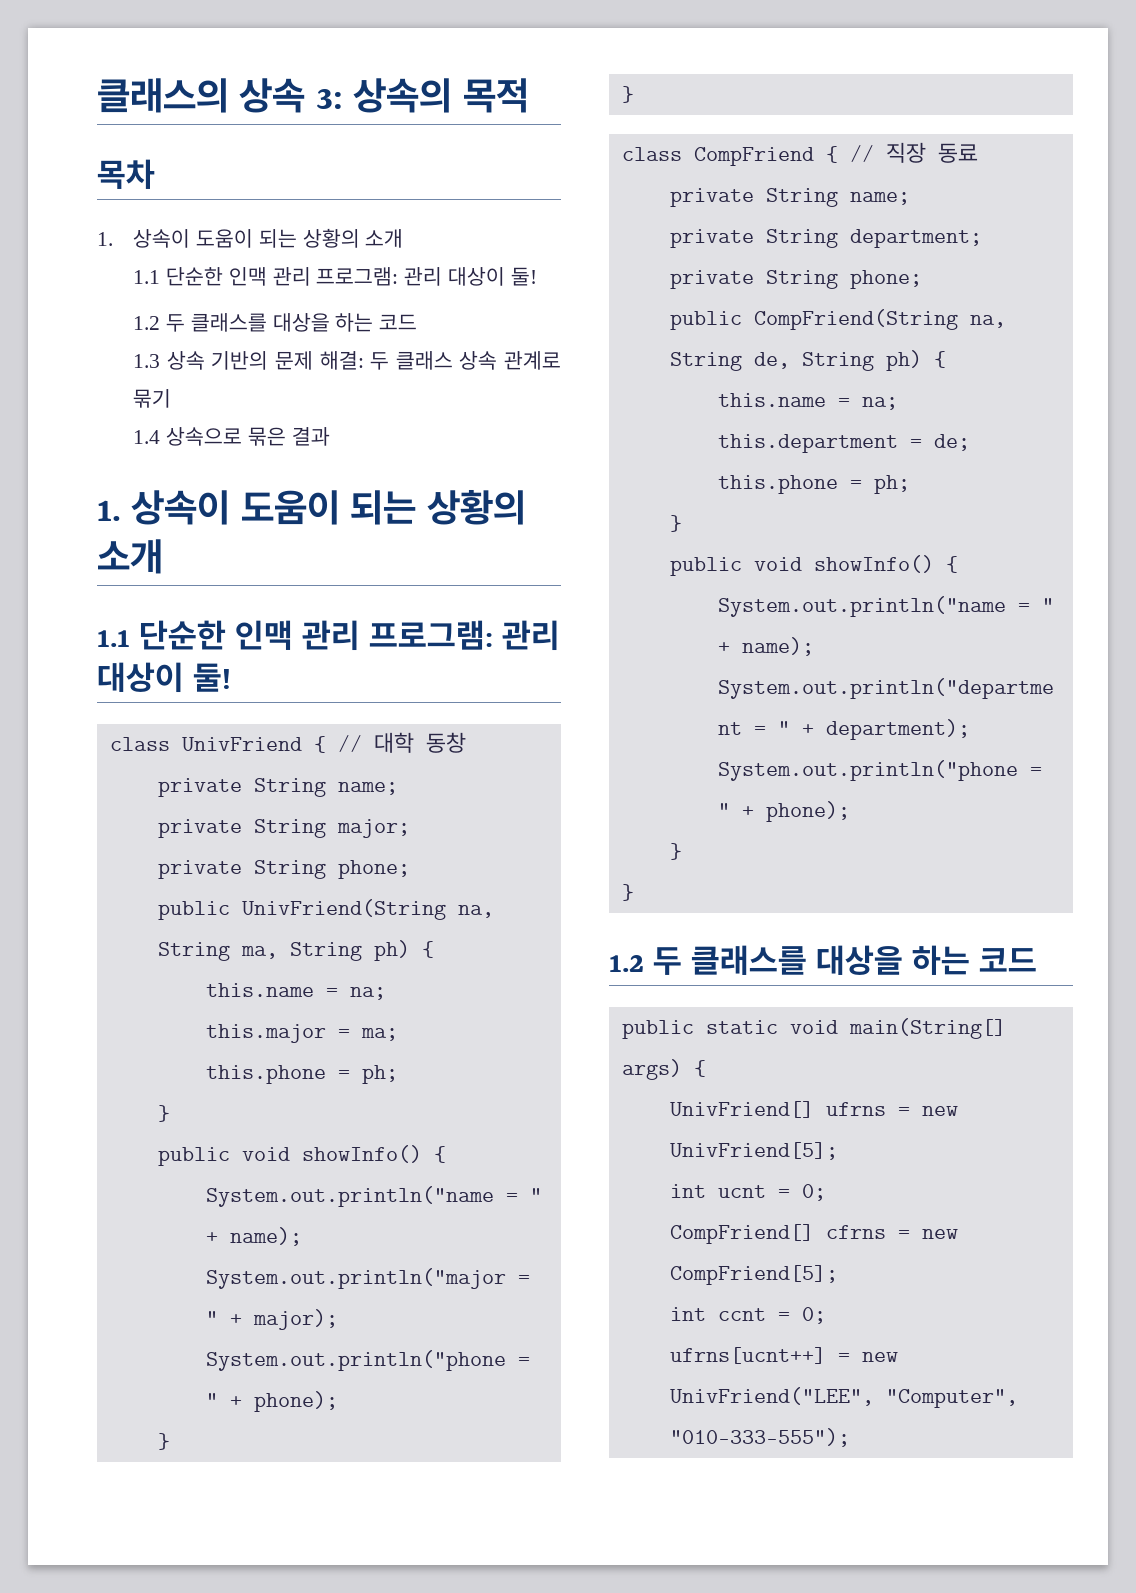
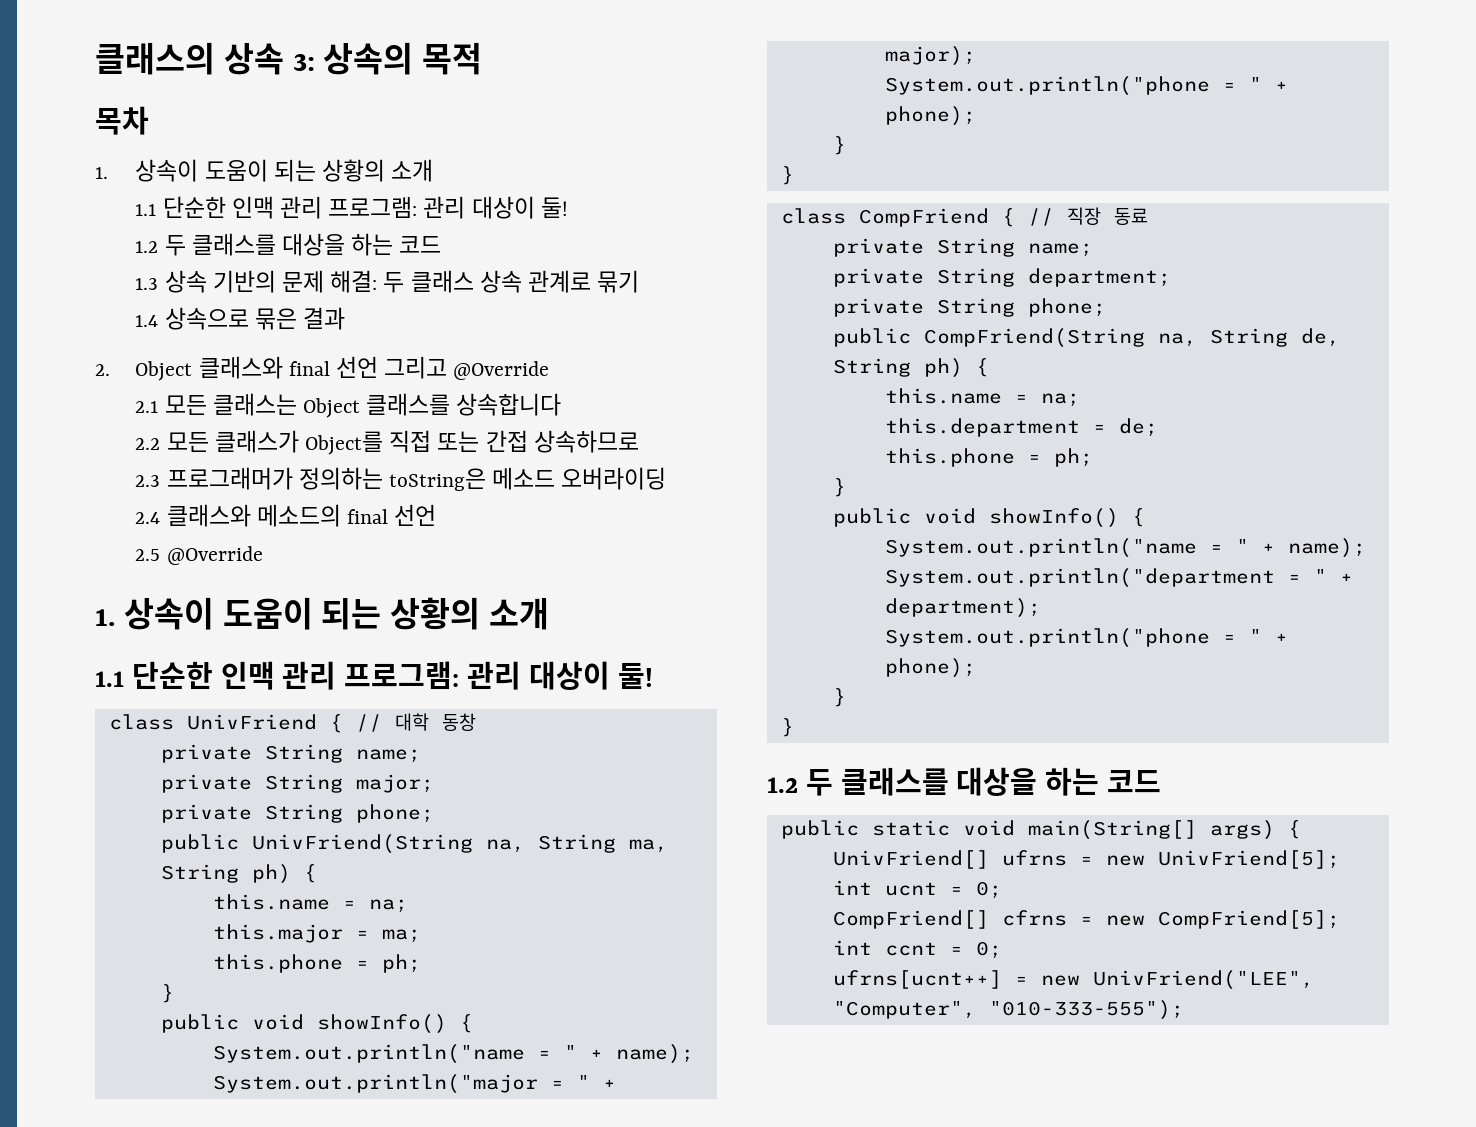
(330, 436) none -> [95,356,550,381] [135,393,562,418] [135,430,639,455] [135,467,667,491] [135,504,437,527] [135,546,263,565] // 2. Object 클래스와 final 선언 그리고 @Override // 2.1 모든 클래스는 Object 클래스를 상속합니다 // 2.2 모든 클래스가 Object를 직접 또는 간접 상속하므로 // 2.3 프로그래머가 정의하는 toString은 메소드 오버라이딩 // 2.4 클래스와 메소드의 final 선언 // 2.5 @Override

